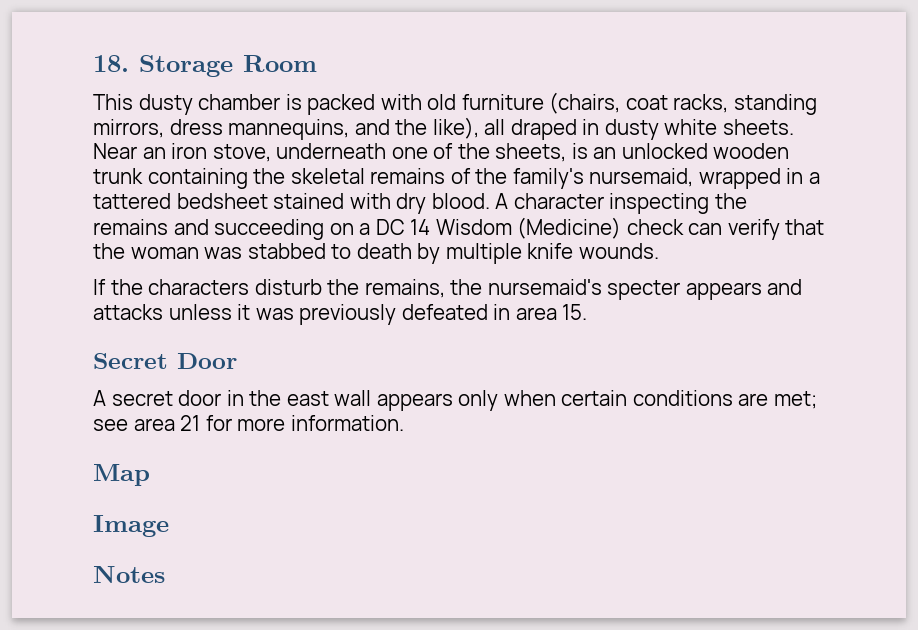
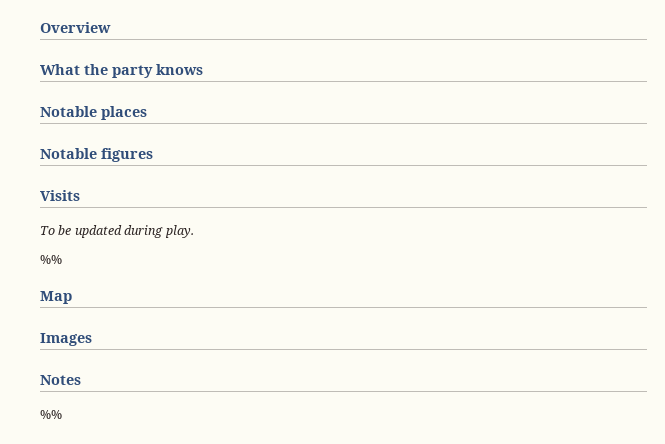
[93,55,317,77] [93,92,817,115] [93,117,794,140] [93,143,790,162] [93,168,820,189] [93,193,747,214] [93,217,825,240] [93,243,659,264] [93,279,803,300] [93,304,588,325] [93,353,237,369] [93,390,817,411] [93,415,404,431] 18. Storage Room // This dusty chamber is packed with old furniture (chairs, coat racks, standing mirrors, dress mannequins, and the like), all draped in dusty white sheets. Near an iron stove, underneath one of the sheets, is an unlocked wooden trunk containing the skeletal remains of the family's nursemaid, wrapped in a tattered bedsheet stained with dry blood. A character inspecting the remains and succeeding on a DC 14 Wisdom (Medicine) check can verify that the woman was stabbed to death by multiple knife wounds. // If the characters disturb the remains, the nursemaid's specter appears and attacks unless it was previously defeated in area 15. // Secret Door // A secret door in the east wall appears only when certain conditions are met; see area 21 for more information. -> [40,22,111,33] [40,64,203,78] [40,106,147,120] [40,148,153,162] [40,190,80,201] [40,225,194,238] [40,255,62,264] Overview // What the party knows // Notable places // Notable figures // Visits // To be updated during play. // %%
[93,515,169,537] Image -> [40,333,92,346] Images
(165, 574) none -> [40,410,62,419] // %%

